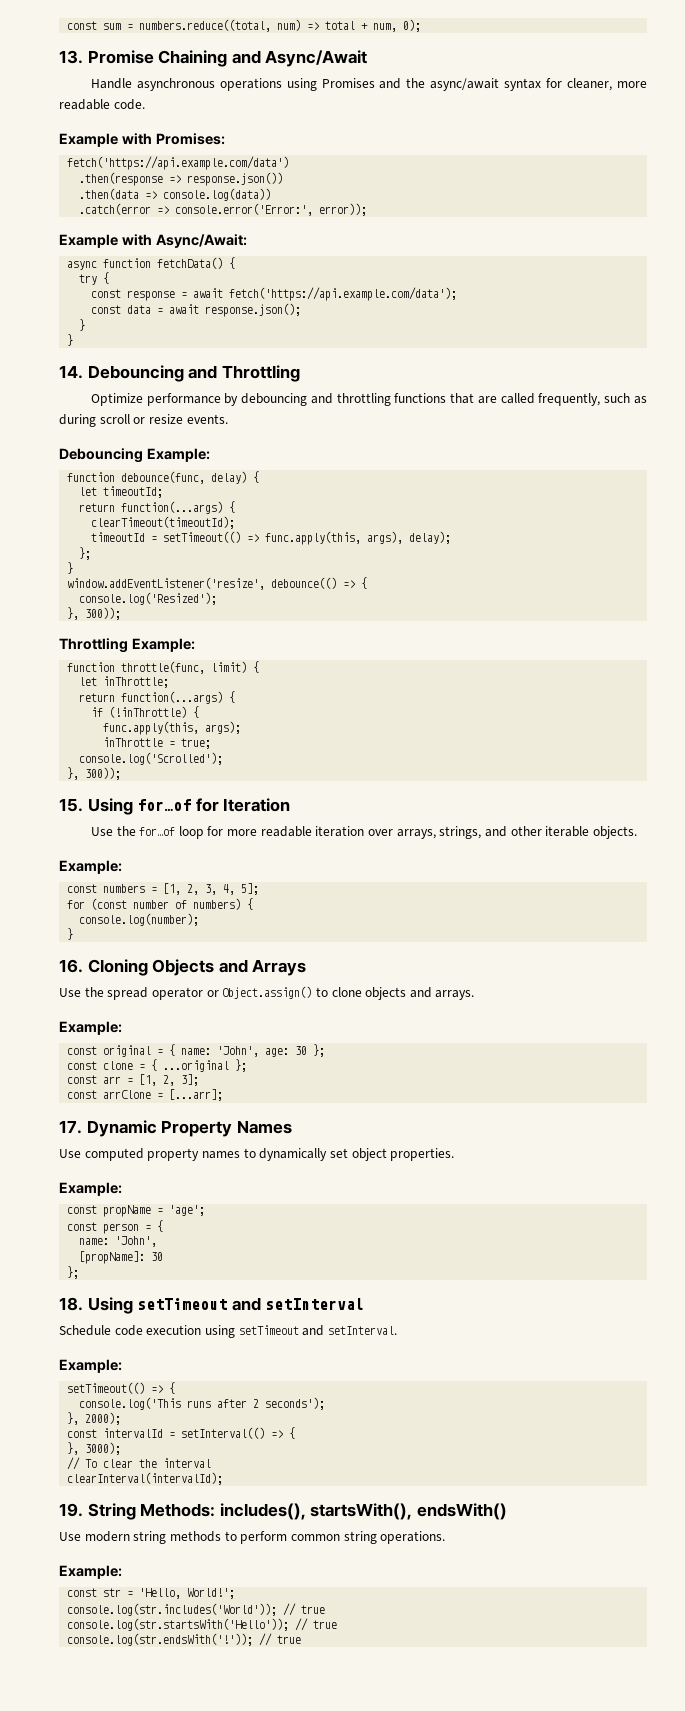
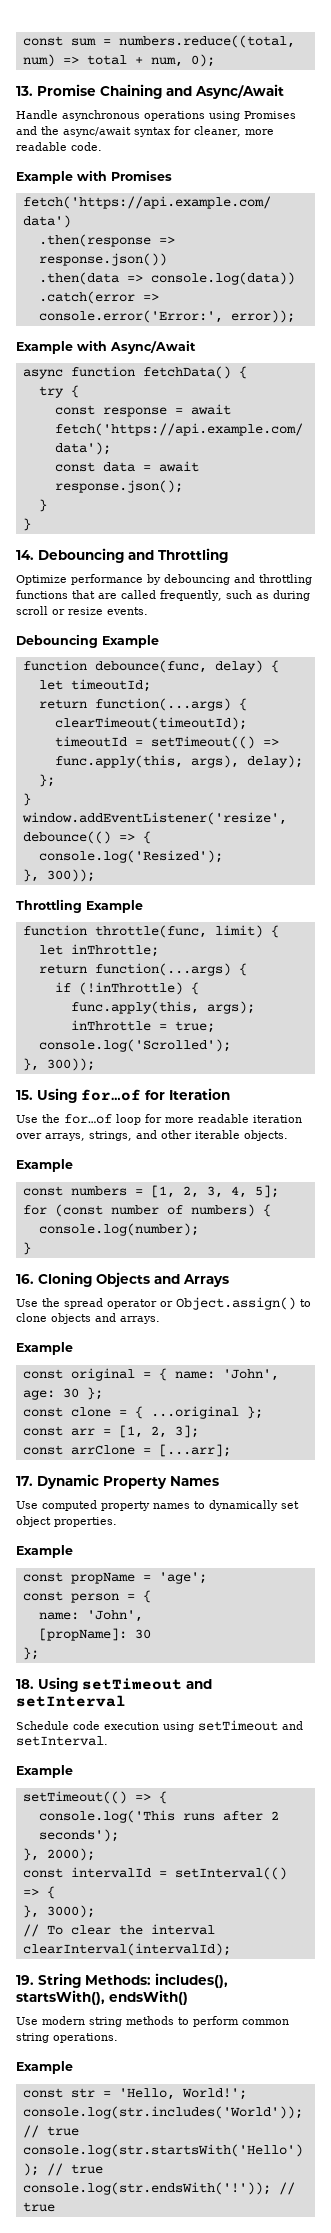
[155,133,225,145] Promises: -> [111,170,172,181] Promises
[155,234,247,248] Async/Await: -> [110,340,196,354] Async/Await
[146,448,210,462] Example: -> [102,635,159,648] Example
[131,638,195,652] Example: -> [86,900,143,913] Example
[59,860,122,874] Example: -> [16,1159,73,1172] Example
[59,1021,122,1035] Example: -> [16,1342,73,1355] Example
[59,1182,122,1196] Example: -> [16,1545,73,1558] Example
[59,1359,122,1373] Example: -> [16,1765,73,1778] Example
[59,1565,122,1579] Example: -> [16,2061,73,2074] Example

